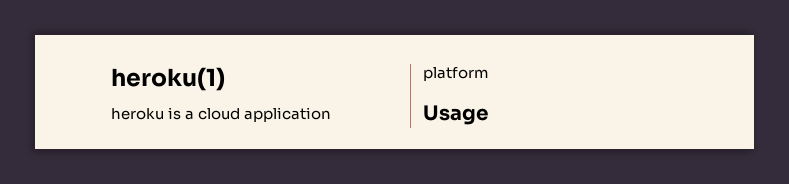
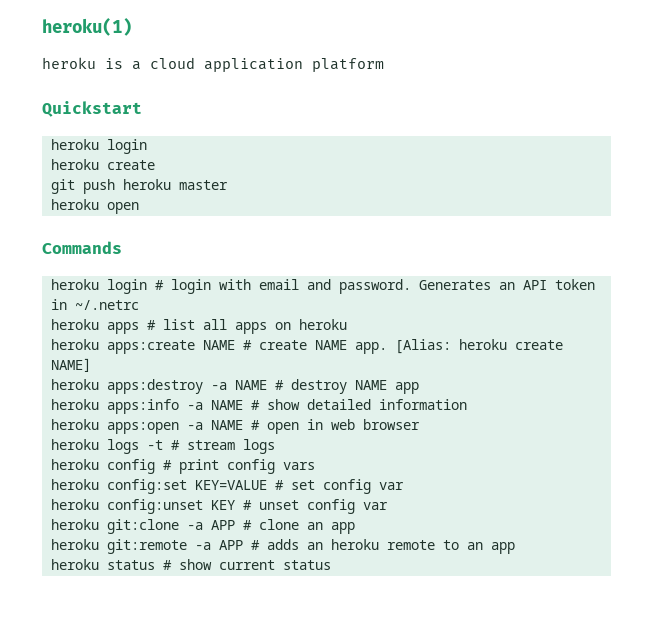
[423,105,488,125] Usage -> [42,101,142,117] [50,139,147,154] [50,159,155,170] [50,179,228,194] [50,199,139,214] [42,241,122,254] [50,279,595,294] [50,299,139,310] [50,319,347,334] [50,339,563,354] [50,358,91,372] [50,379,419,394] [50,399,467,414] [50,419,420,434] [50,439,275,454] [50,459,315,474] [50,479,404,494] [50,499,388,514] [50,519,355,534] [50,539,515,554] [50,559,331,570] Quickstart // heroku login // heroku create // git push heroku master // heroku open // Commands // heroku login # login with email and password. Generates an API token in ~/.netrc // heroku apps # list all apps on heroku // heroku apps:create NAME # create NAME app. [Alias: heroku create NAME] // heroku apps:destroy -a NAME # destroy NAME app // heroku apps:info -a NAME # show detailed information // heroku apps:open -a NAME # open in web browser // heroku logs -t # stream logs // heroku config # print config vars // heroku config:set KEY=VALUE # set config var // heroku config:unset KEY # unset config var // heroku git:clone -a APP # clone an app // heroku git:remote -a APP # adds an heroku remote to an app // heroku status # show current status

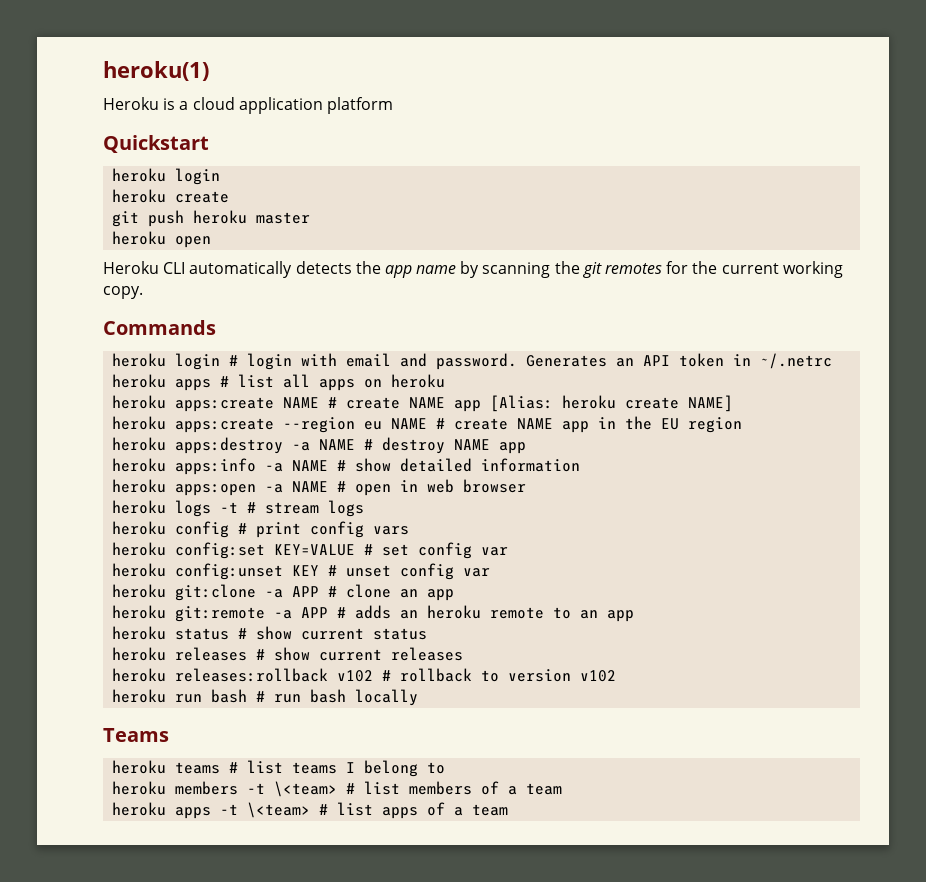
[42,57,96,69] heroku -> [103,97,159,110] Heroku
(139, 208) none -> [103,261,843,278] [103,286,143,299] // Heroku CLI automatically detects the app name by scanning the git remotes for the current working copy.
[354,342,387,354] app. -> [454,400,482,412] app
(91, 365) none -> [112,416,743,433] // heroku apps:create --region eu NAME # create NAME app in the EU region
(331, 565) none -> [112,647,464,661] [112,668,617,682] [112,689,419,706] [103,728,169,742] [112,760,446,777] [112,781,563,797] [112,802,509,819] // heroku releases # show current releases // heroku releases:rollback v102 # rollback to version v102 // heroku run bash # run bash locally // Teams // heroku teams # list teams I belong to // heroku members -t \<team> # list members of a team // heroku apps -t \<team> # list apps of a team

